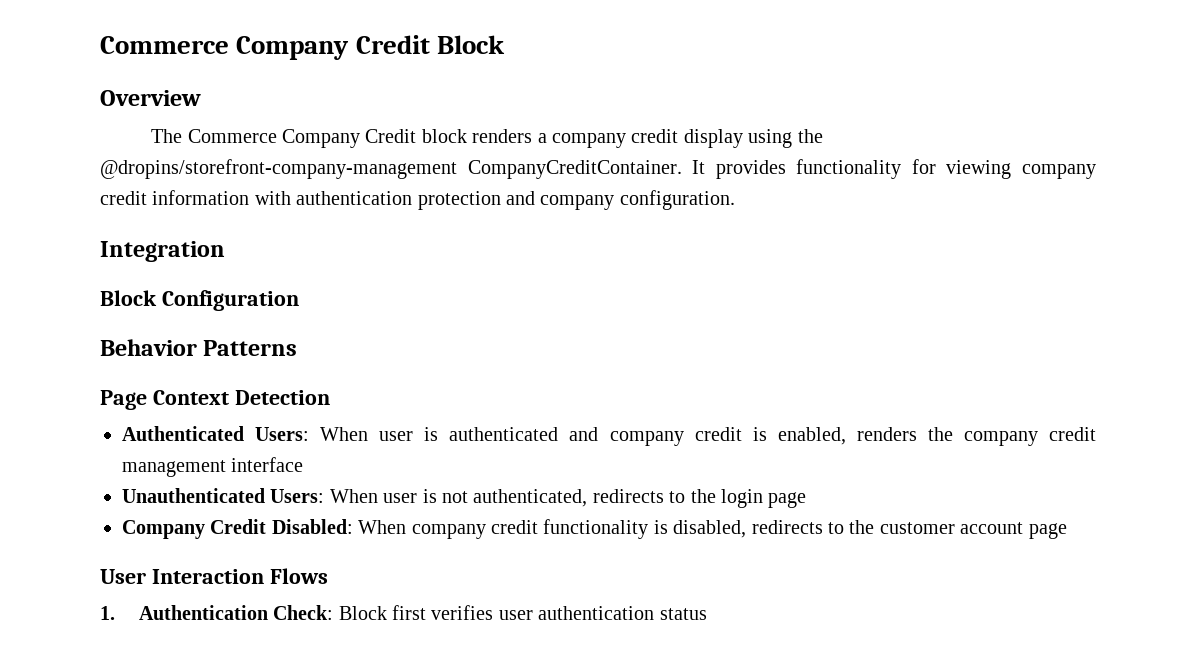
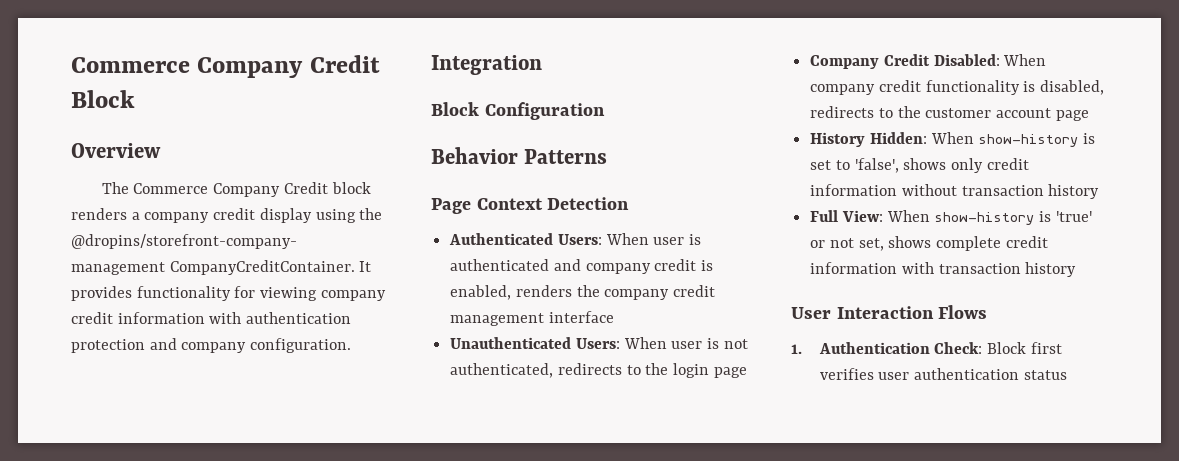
(1067, 531) none -> [810,132,1096,147] [810,158,1029,173] [810,184,1100,199] [810,210,1092,225] [810,236,1048,251] [810,262,1077,277] // History Hidden: When show-history is set to 'false', shows only credit information without transaction history // Full View: When show-history is 'true' or not set, shows complete credit information with transaction history

